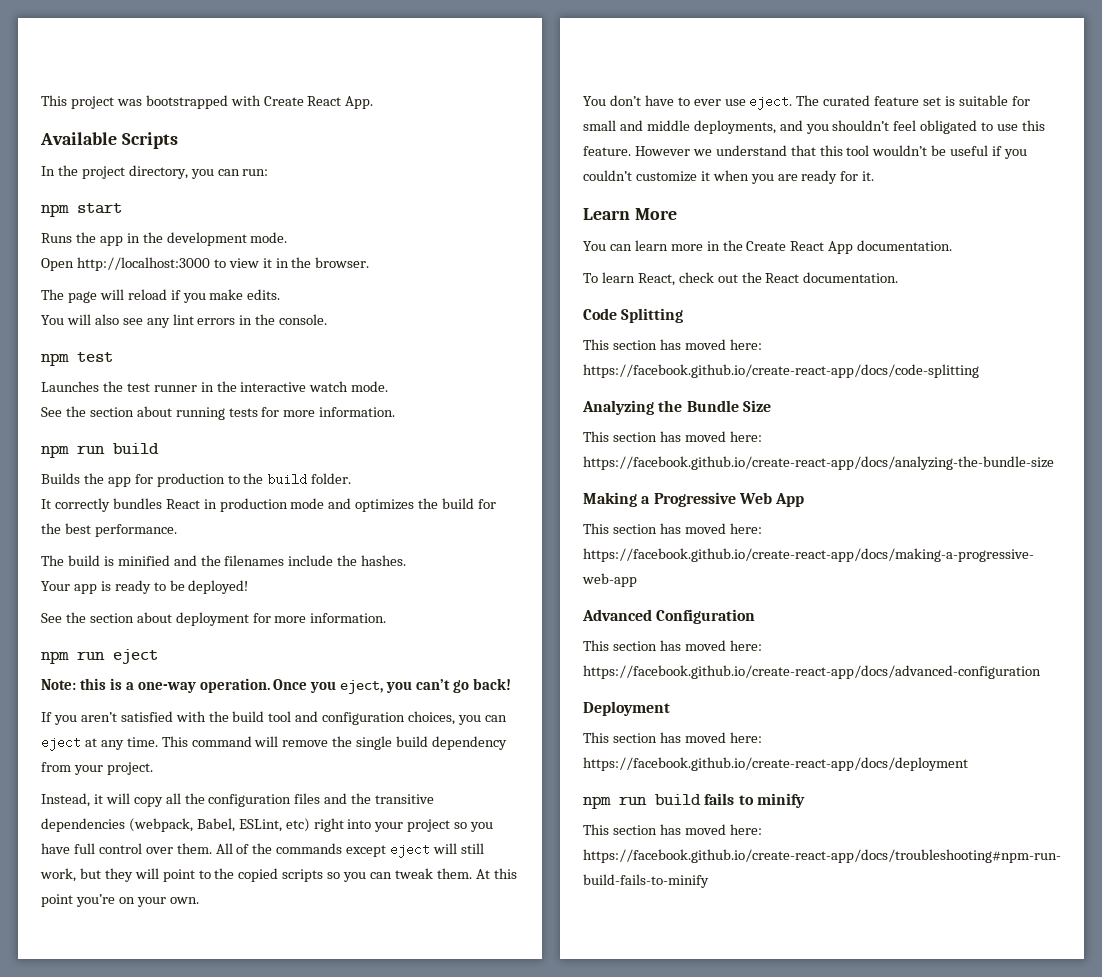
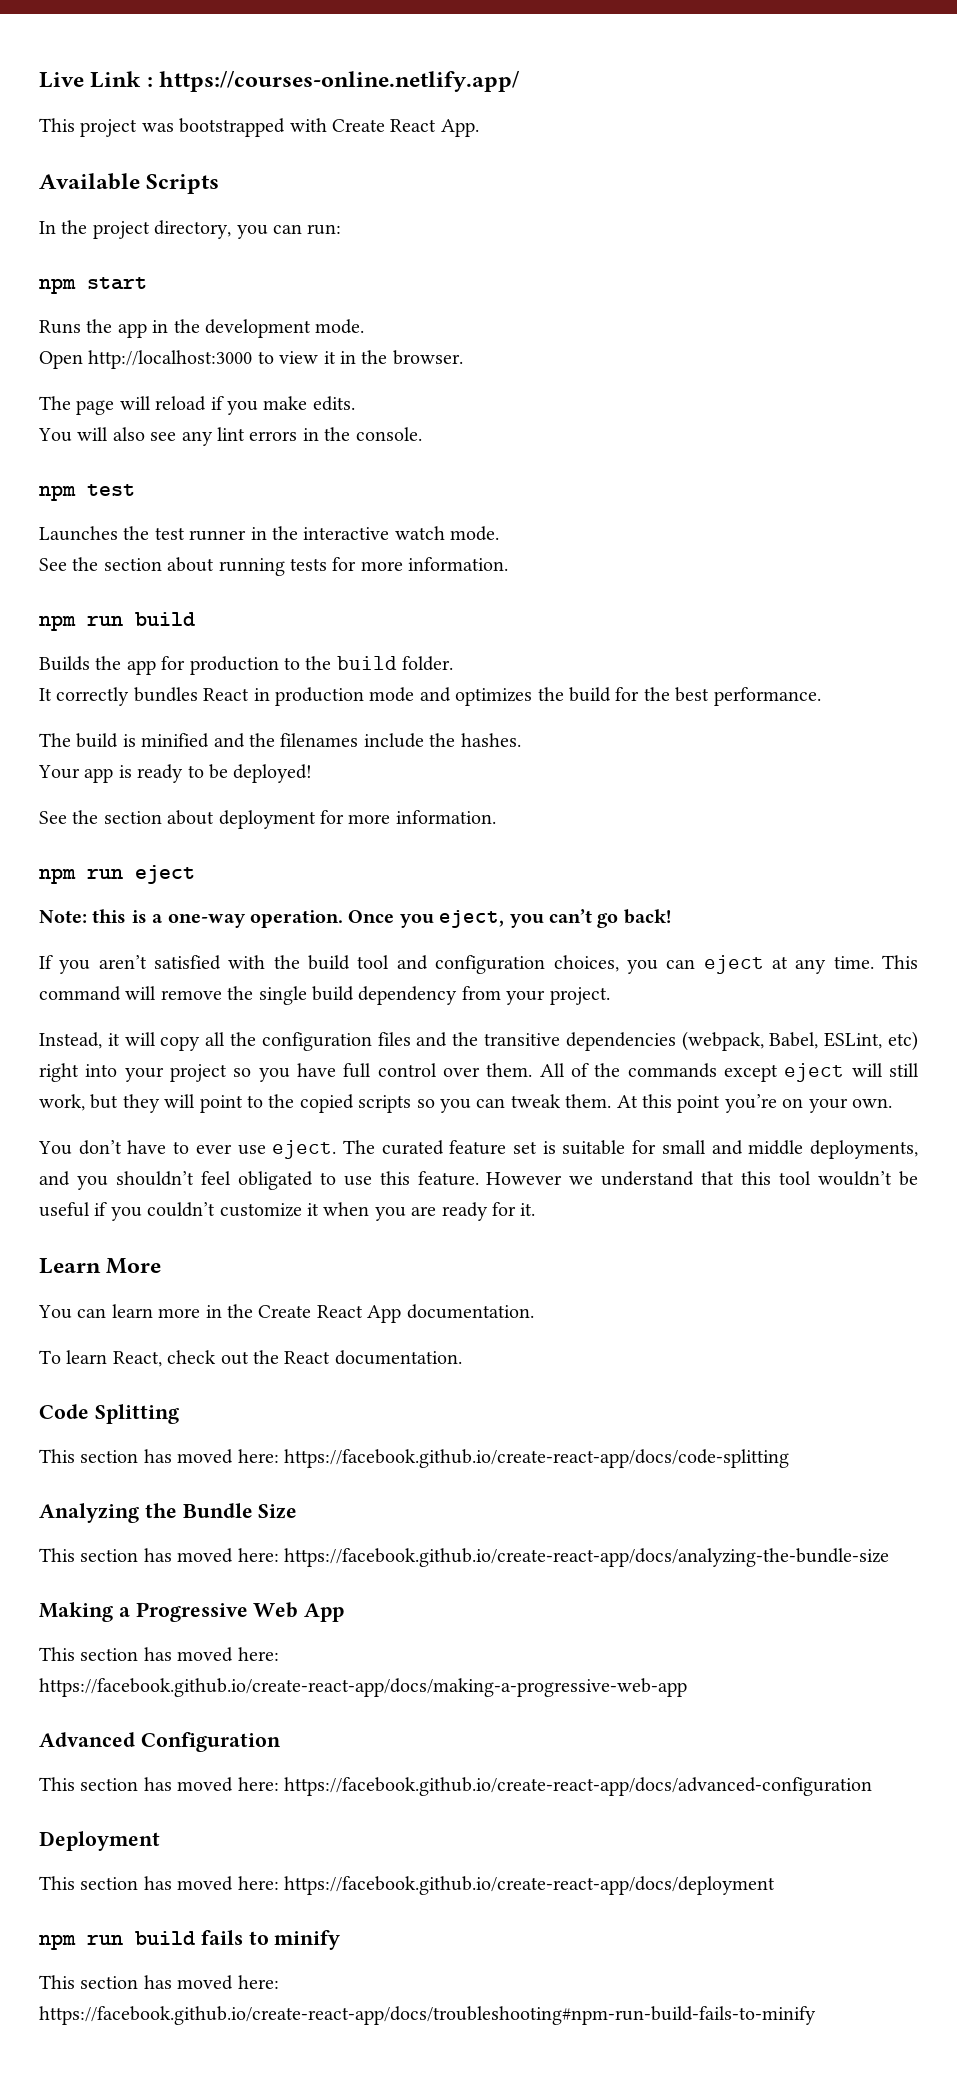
(41, 100) none -> [39,70,521,92] Live Link : https://courses-online.netlify.app/ //

